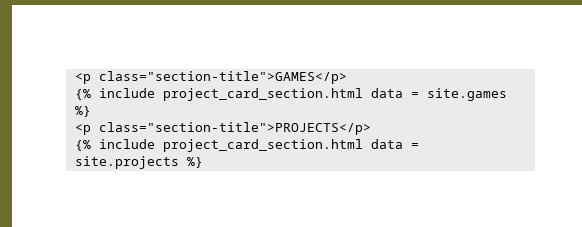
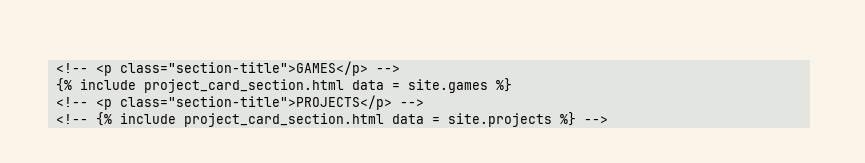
(74, 78) none -> [56,63,89,73] <!--
(347, 77) none -> [376,65,401,73] -->
(91, 111) none -> [56,97,89,107] <!--
(371, 128) // -> [400,99,425,107] [56,114,89,124] --> // <!--
(203, 162) none -> [584,116,609,124] -->

